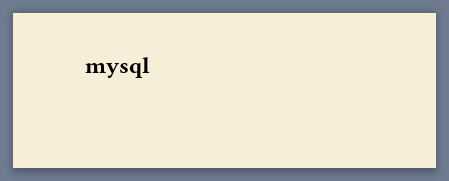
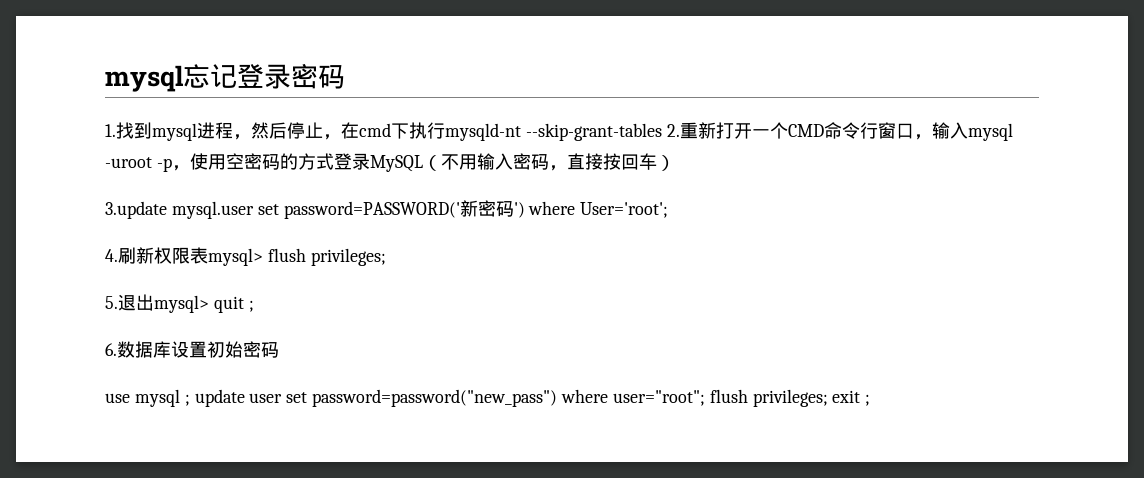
[85,57,150,78] mysql -> [105,63,345,92] [105,122,1013,141] [105,153,675,172] [105,200,669,219] [105,247,386,266] [105,294,254,313] [105,341,279,358] [105,389,871,407] mysql忘记登录密码 // 1.找到mysql进程，然后停止，在cmd下执行mysqld-nt --skip-grant-tables 2.重新打开一个CMD命令行窗口，输入mysql -uroot -p，使用空密码的方式登录MySQL（不用输入密码，直接按回车） // 3.update mysql.user set password=PASSWORD('新密码') where User='root'; // 4.刷新权限表mysql> flush privileges; // 5.退出mysql> quit ; // 6.数据库设置初始密码 // use mysql ; update user set password=password("new_pass") where user="root"; flush privileges; exit ;

